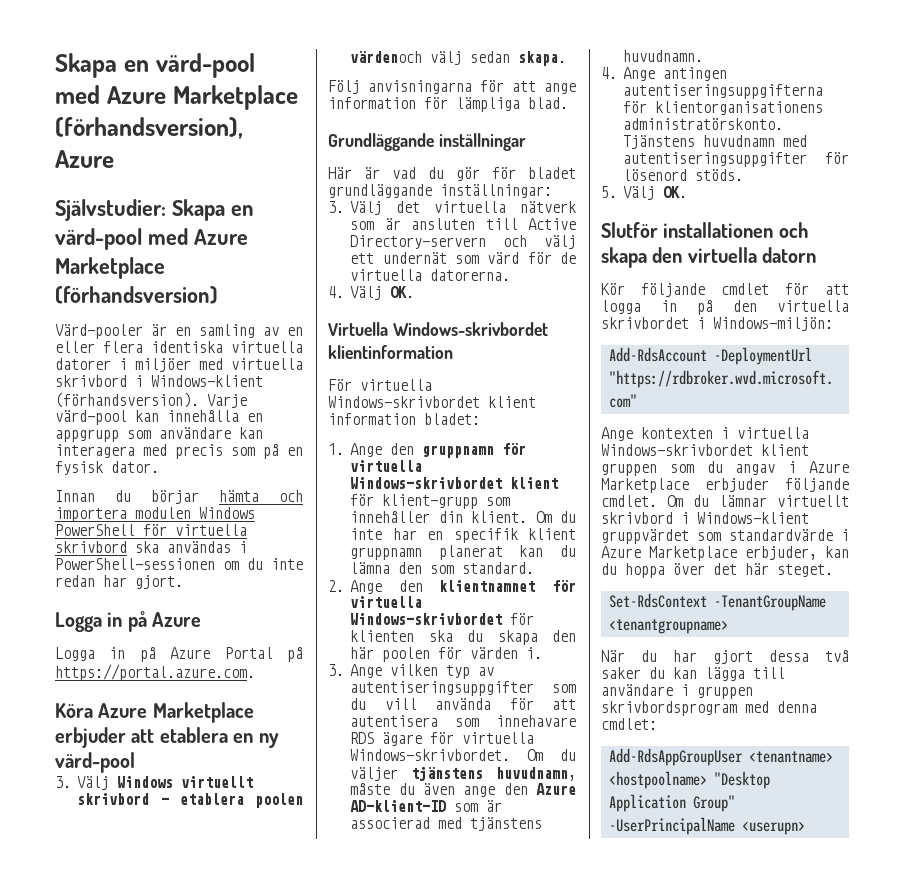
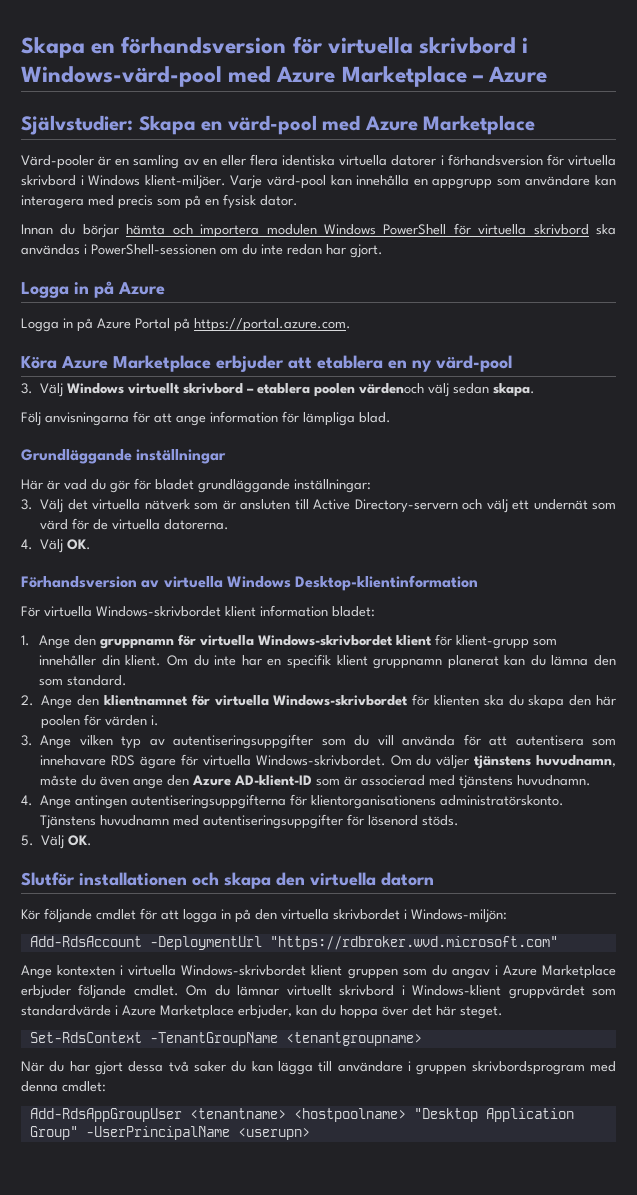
[55,53,255,78] [55,85,298,110] [55,117,243,139] Skapa en värd-pool med Azure Marketplace (förhandsversion), -> [21,36,529,58] [21,66,483,87] Skapa en förhandsversion för virtuella skrivbord i Windows-värd-pool med Azure Marketplace –
[55,286,218,304] (förhandsversion) -> (536, 125) none
[135,358,303,372] [55,375,263,387] [55,392,199,408] miljöer med virtuella skrivbord i Windows-klient (förhandsversion). -> [447,154,616,166] [21,175,226,189] förhandsversion för virtuella skrivbord i Windows klient-miljöer.
[328,322,548,336] [328,345,453,359] Virtuella Windows-skrivbordet klientinformation -> [21,575,479,591] Förhandsversion av virtuella Windows Desktop-klientinformation

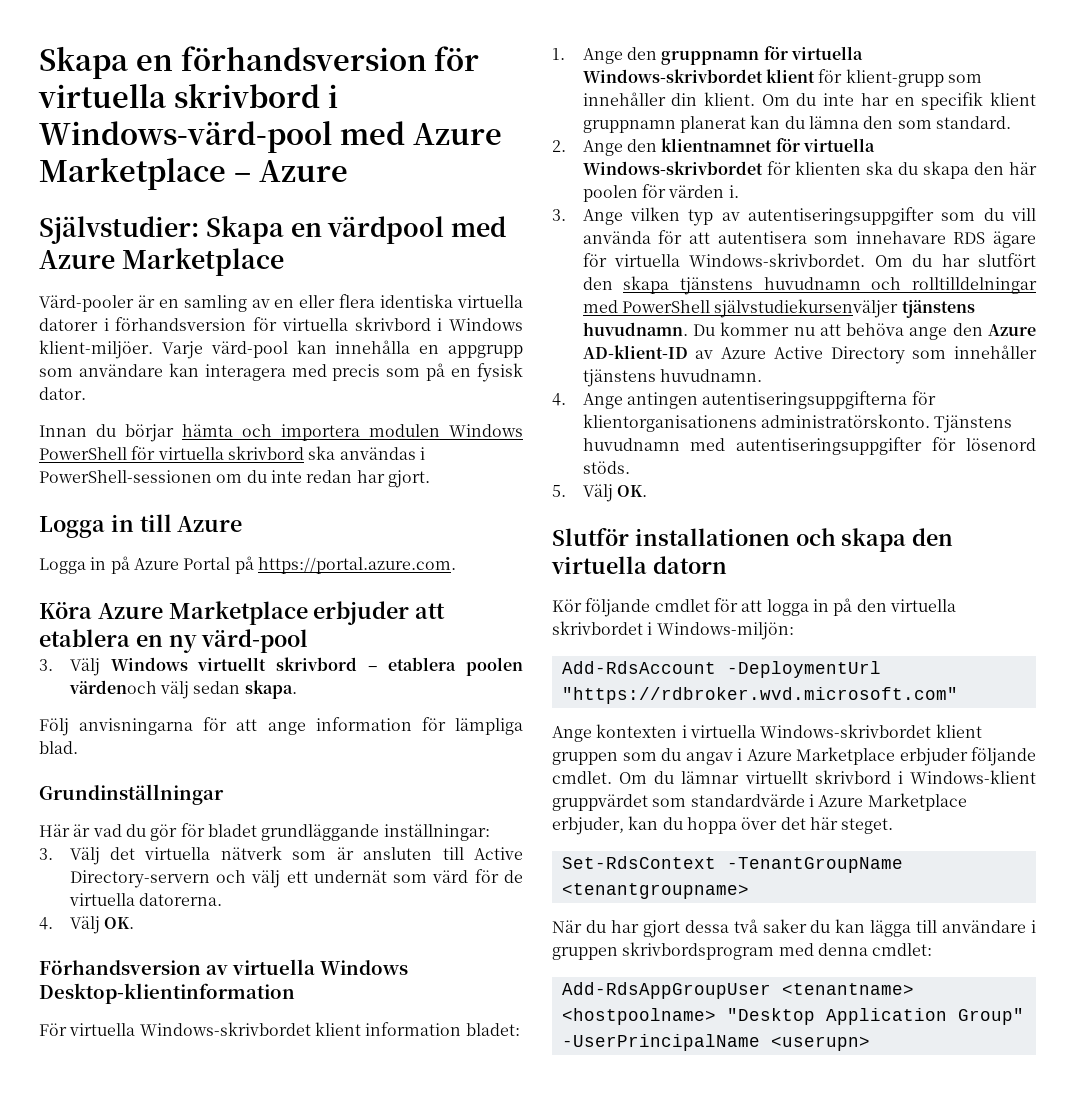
[227,115,317,135] värd-pool -> [327,216,445,244] värdpool
[94,281,114,298] på -> [139,514,172,532] till
[21,449,227,464] Grundläggande inställningar -> [39,784,224,805] Grundinställningar
[436,755,616,769] [40,775,456,789] väljer tjänstens huvudnamn, måste du även ange den Azure AD-klient-ID som är associerad med -> [941,253,1036,267] [582,276,1037,295] [582,299,975,318] [582,322,1036,340] [582,345,1037,364] har slutfört den skapa tjänstens huvudnamn och rolltilldelningar med PowerShell självstudiekursenväljer tjänstens huvudnamn. Du kommer nu att behöva ange den Azure AD-klient-ID av Azure Active Directory som innehåller

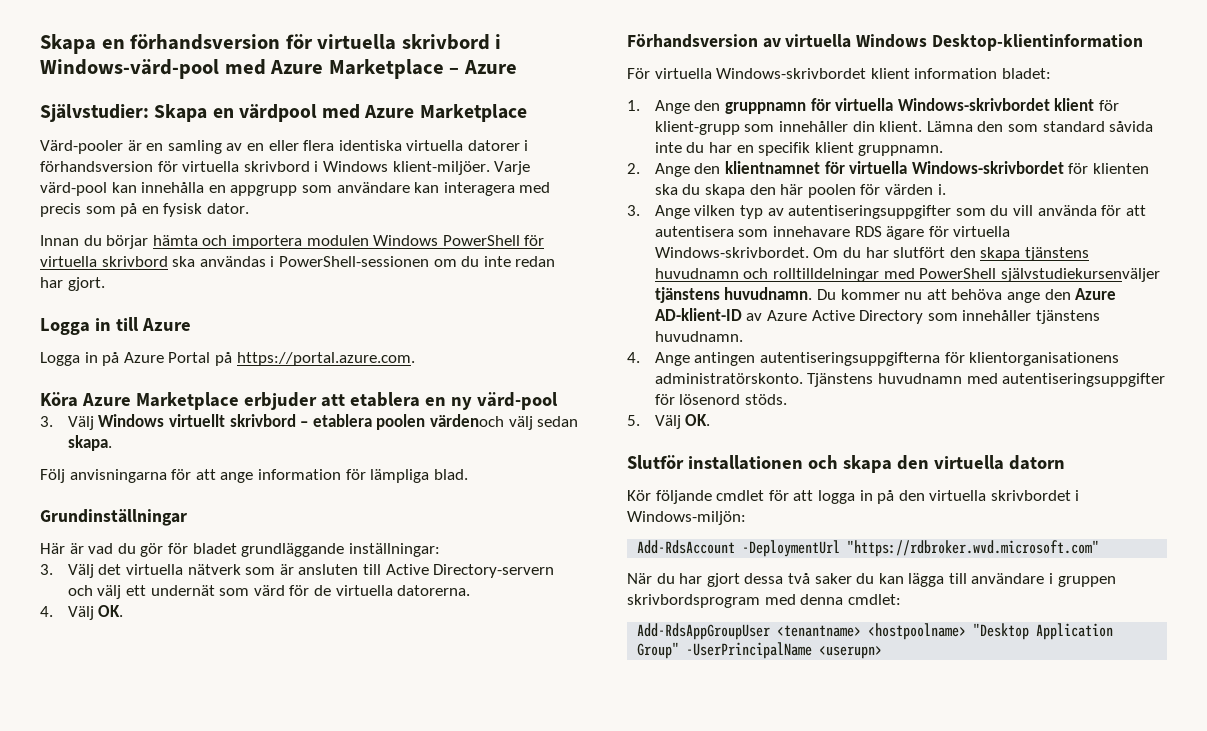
[761,92,1036,110] [582,115,1011,133] Om du inte har en specifik klient gruppnamn planerat kan du lämna den som standard. -> [926,121,1154,132] [654,142,944,156] Lämna den som standard såvida inte du har en specifik klient gruppnamn.
[552,724,982,742] [552,747,1036,766] [552,770,1036,784] [552,793,967,811] [552,816,894,835] [561,856,903,873] [561,883,749,899] // Ange kontexten i virtuella Windows-skrivbordet klient gruppen som du angav i Azure Marketplace erbjuder följande cmdlet. Om du lämnar virtuellt skrivbord i Windows-klient gruppvärdet som standardvärde i Azure Marketplace erbjuder, kan du hoppa över det här steget. // Set-RdsContext -TenantGroupName <tenantgroupname> -> (1100, 548) none

